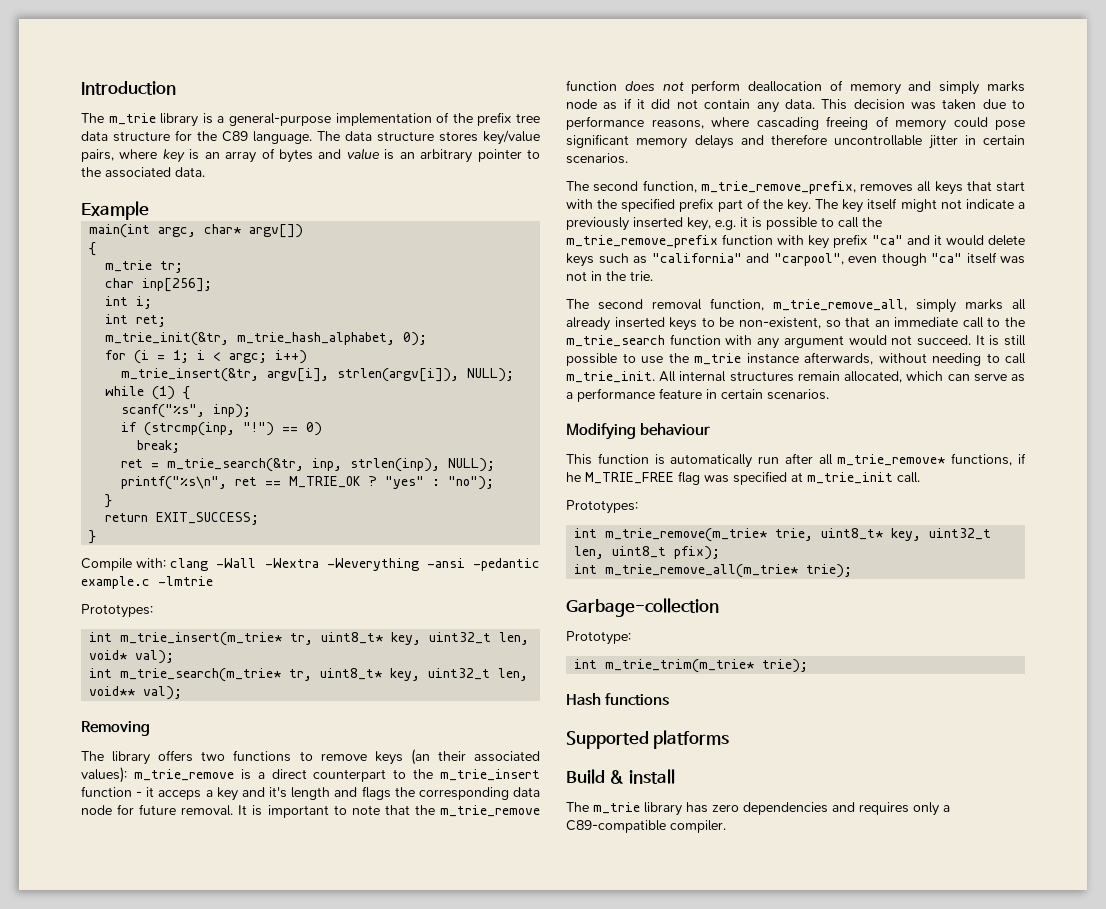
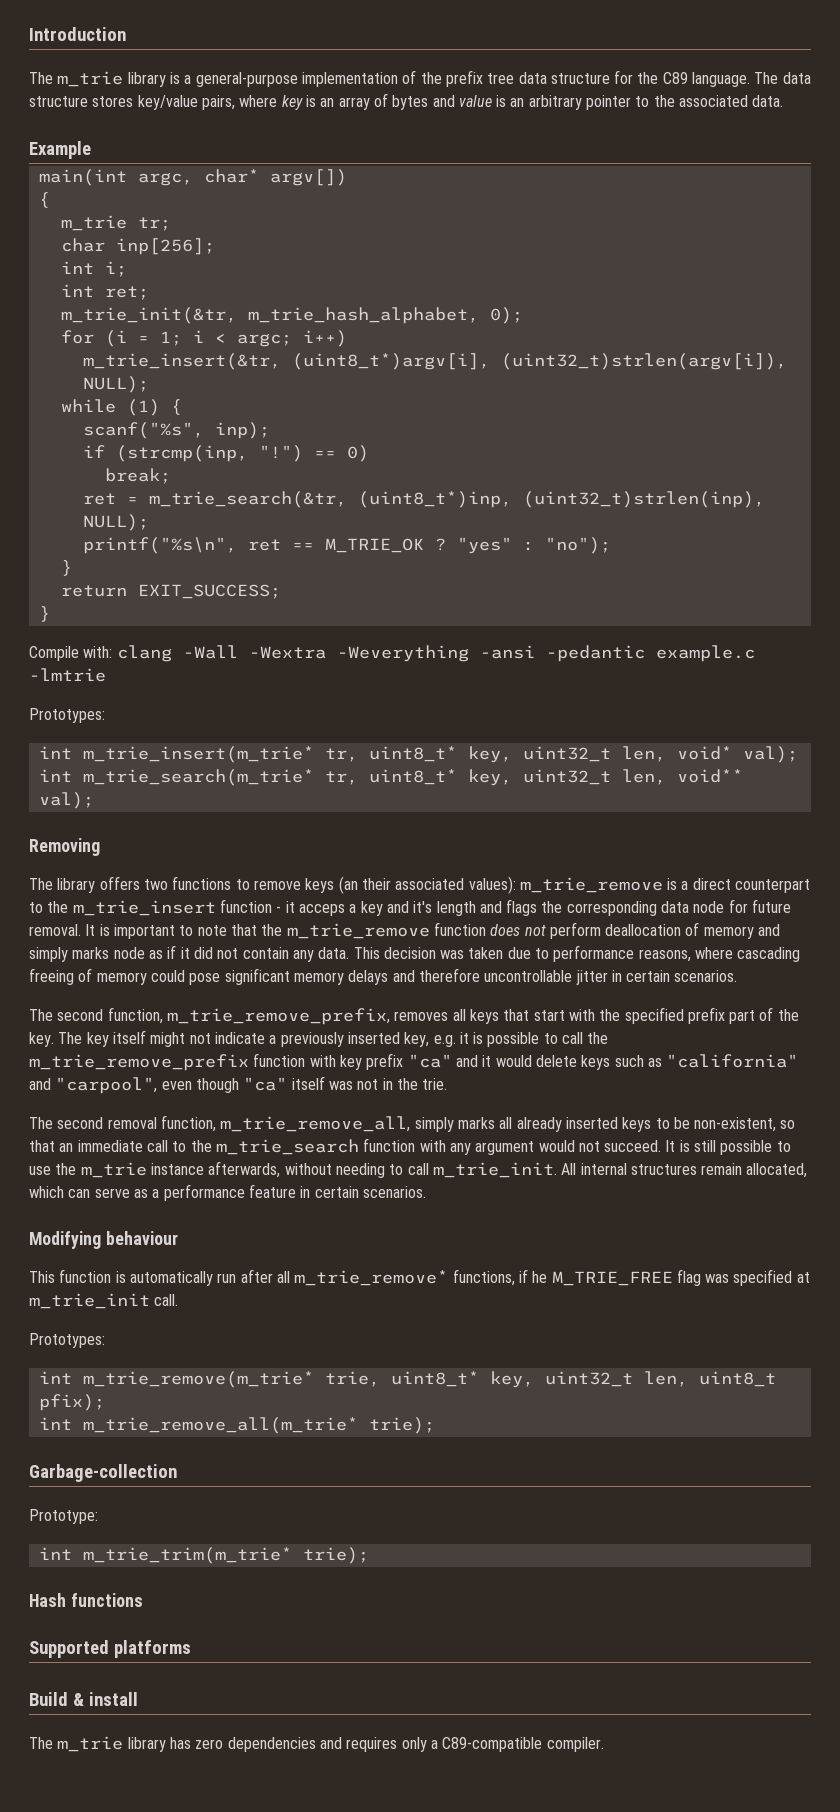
[267,368,460,382] argv[i], strlen(argv[i]), -> [291,353,787,370] (uint8_t*)argv[i], (uint32_t)strlen(argv[i]),
[312,458,441,472] inp, strlen(inp), -> [357,491,765,508] (uint8_t*)inp, (uint32_t)strlen(inp),

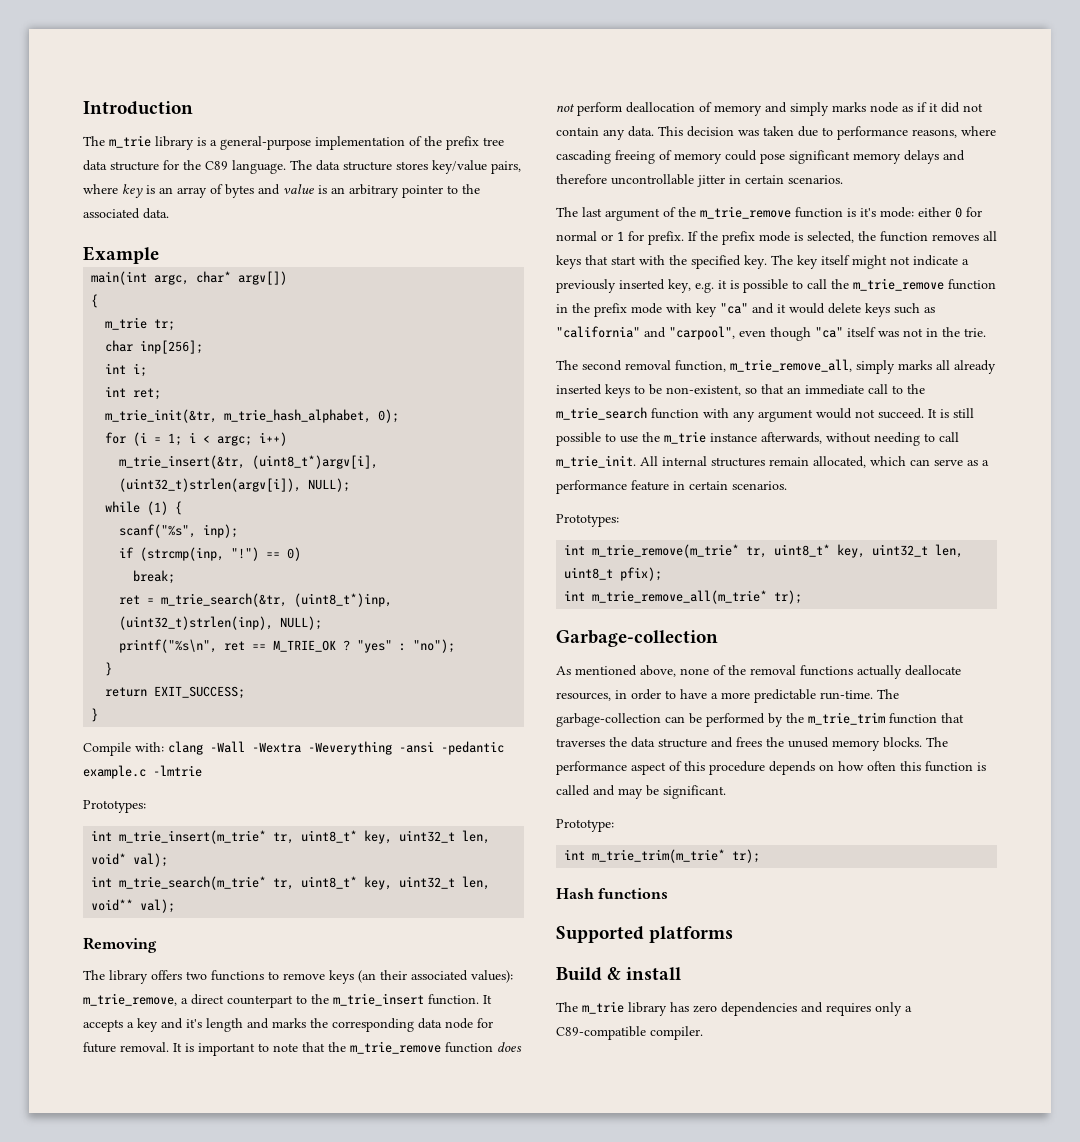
[519,877,678,893] m_trie_remove is -> [83,993,177,1006] m_trie_remove,
[219,899,345,916] function - it acceps -> [428,994,492,1005] [83,1019,123,1032] function. It accepts
[506,899,538,916] flags -> [272,1018,306,1028] marks
[57,1007,390,1025] second function, m_trie_remove_prefix, -> [582,206,982,221] [556,231,928,245] last argument of the m_trie_remove function is it's mode: either 0 for normal or 1 for prefix. If the prefix mode is selected, the function
[687,1007,799,1024] prefix part of the -> (741, 262) none
[29,1053,306,1071] m_trie_remove_prefix function -> [853,278,996,291] [556,303,662,317] m_trie_remove function in the prefix mode
[366,1053,404,1070] prefix -> (717, 310) none
[29,1231,178,1249] [29,1269,810,1286] [29,1293,179,1309] // Modifying behaviour // This function is automatically run after all m_trie_remove* functions, if he M_TRIE_FREE flag was specified at m_trie_init call. -> (787, 485) none
[324,1371,380,1387] trie, -> [746,546,768,558] tr,
[368,1417,435,1434] trie); -> [774,590,803,604] tr);
(177, 1473) none -> [556,665,961,679] [556,689,899,703] [556,712,964,727] [556,737,948,751] [556,761,986,775] [556,785,726,799] // As mentioned above, none of the removal functions actually deallocate resources, in order to have a more predictable run-time. The garbage-collection can be performed by the m_trie_trim function that traverses the data structure and frees the unused memory blocks. The performance aspect of this procedure depends on how often this function is called and may be significant.
[302,1547,369,1564] trie); -> [732,849,761,863] tr);

